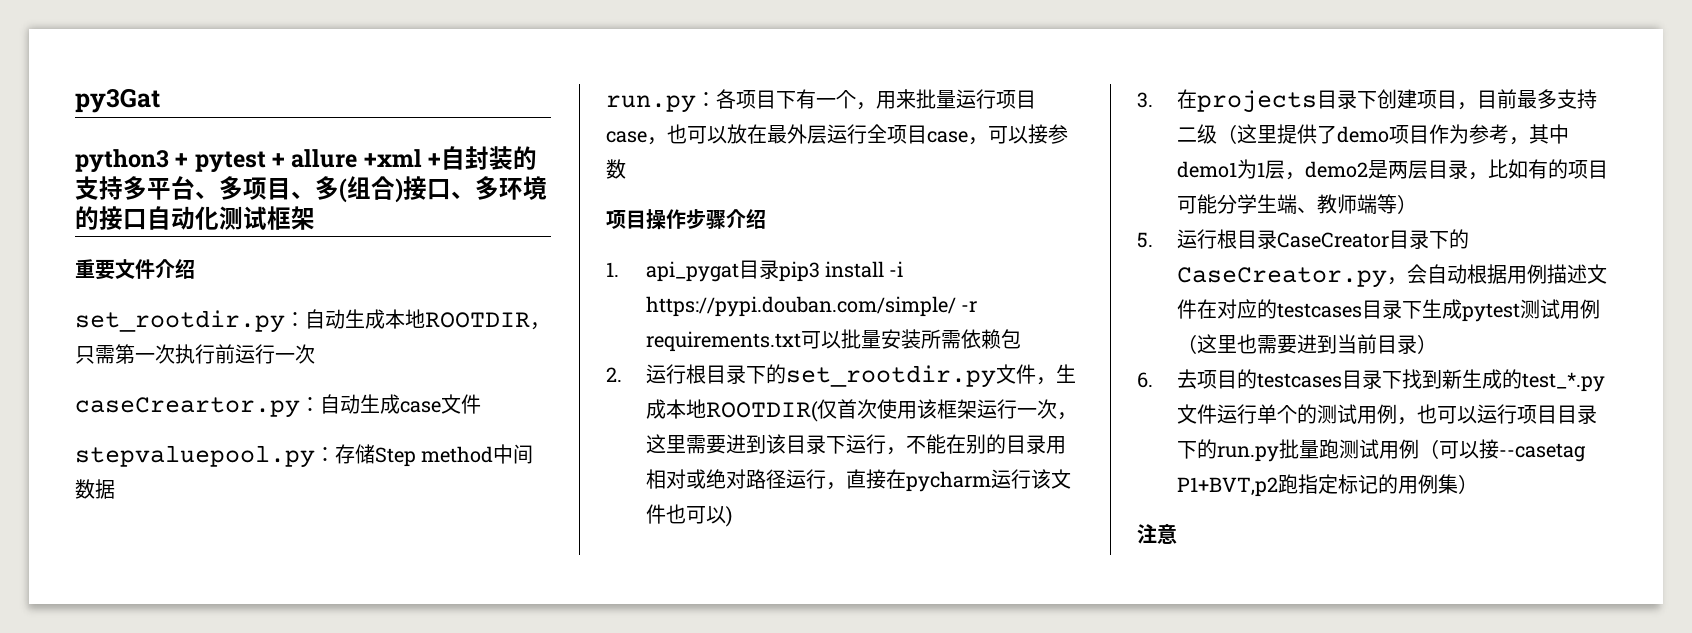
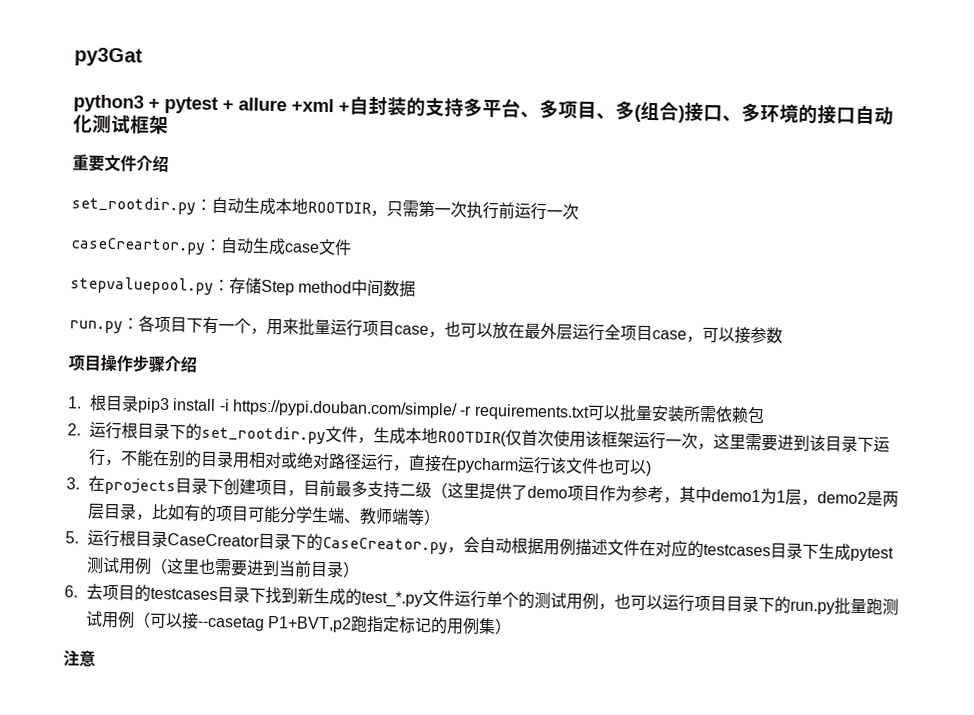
[645,261,739,282] api_pygat -> [89,394,108,411] 根

